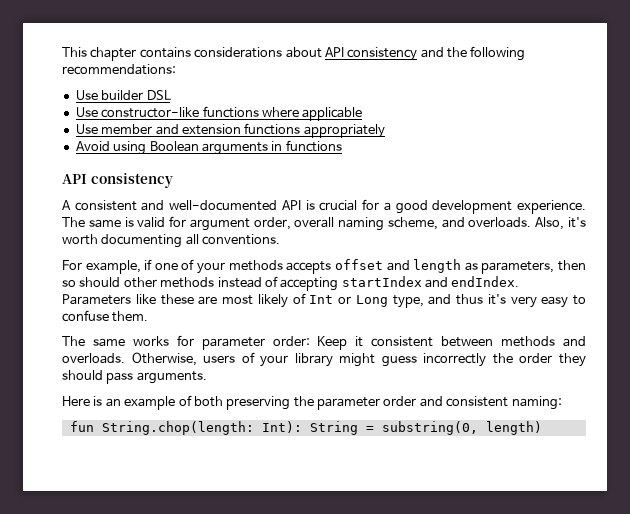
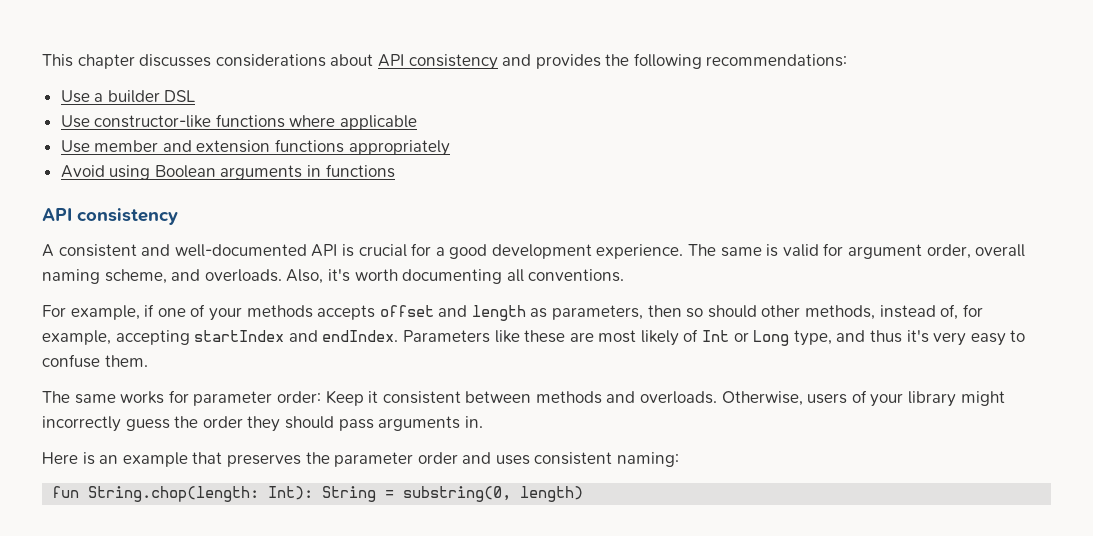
[139,47,191,58] contains -> [139,54,212,67] discusses
(444, 52) none -> [535,54,601,69] provides
(98, 95) none -> [94,93,104,102] a
[160,276,278,288] methods instead of -> [805,304,983,320] [42,330,111,345] methods, instead of, for example,
[381,353,487,367] guess incorrectly -> [42,416,170,432] incorrectly guess
[136,371,207,384] arguments. -> [378,416,483,431] arguments in.
[178,395,291,410] of both preserving -> [192,452,301,467] that preserves
(443, 401) none -> [495,455,530,465] uses

